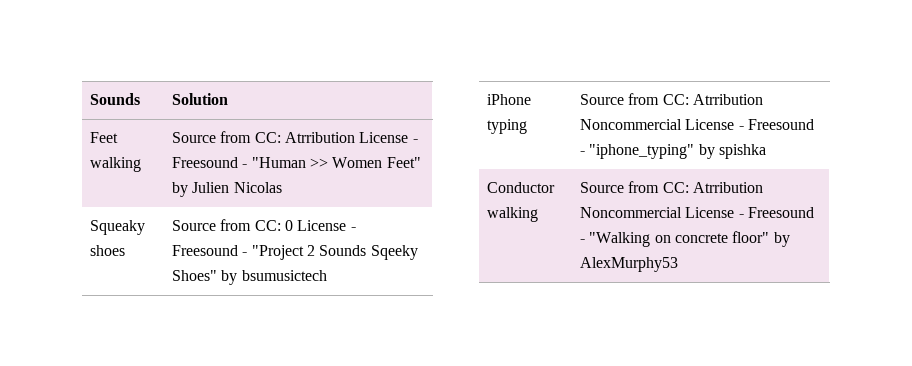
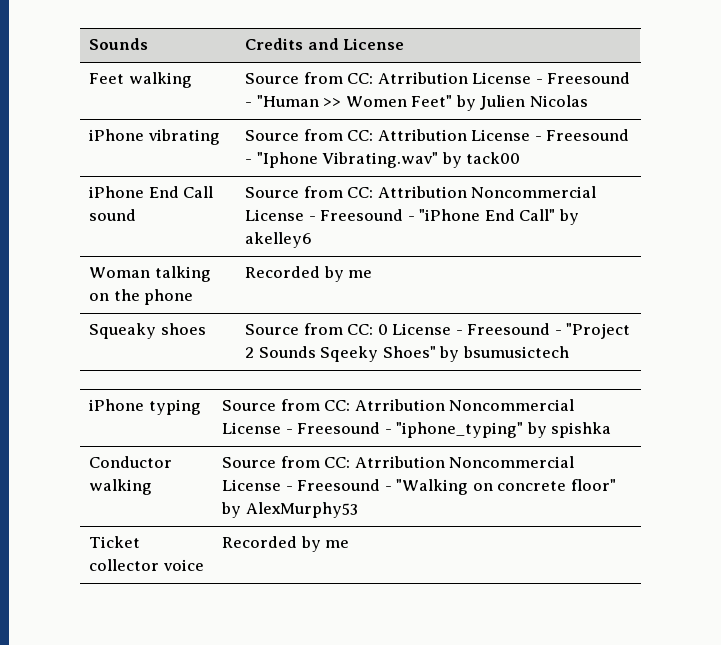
[172,93,229,105] Solution -> [245,38,405,50] Credits and License
(282, 187) none -> [89,129,220,145] [245,129,630,141] [245,152,521,168] [89,186,214,198] [89,209,137,221] [245,186,597,198] [245,209,579,225] [245,232,313,248] [89,266,211,282] [89,289,194,305] [245,266,373,282] // iPhone vibrating | Source from CC: Attribution License - Freesound - "Iphone Vibrating.wav" by tack00 // iPhone End Call sound | Source from CC: Attribution Noncommercial License - Freesound - "iPhone End Call" by akelley6 // Woman talking on the phone | Recorded by me
(679, 264) none -> [89,536,141,548] [89,559,204,571] [222,536,350,552] // Ticket collector voice | Recorded by me

